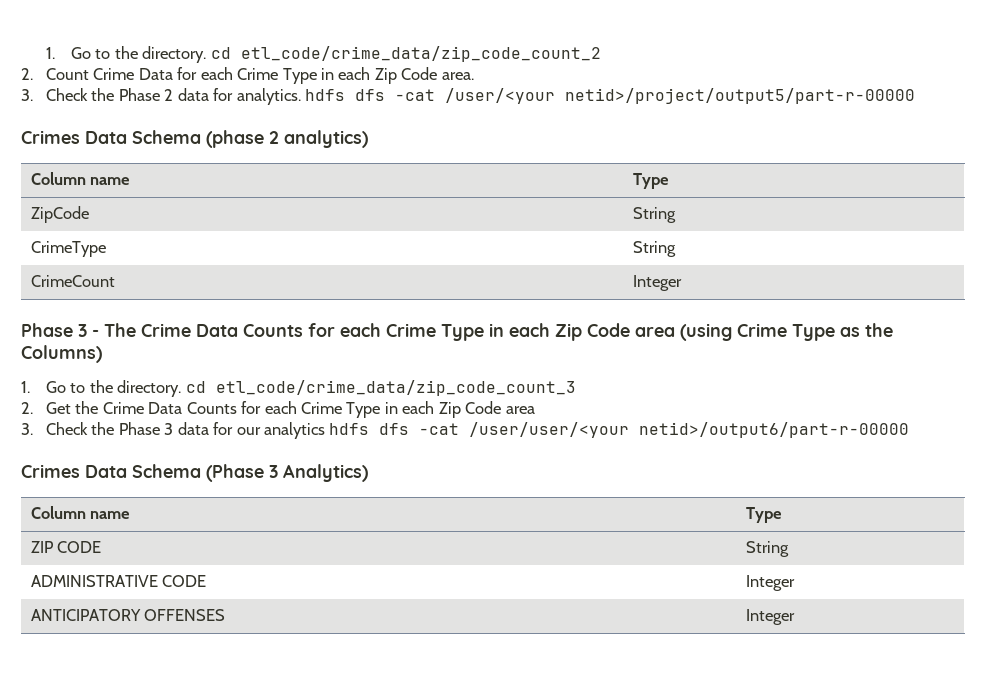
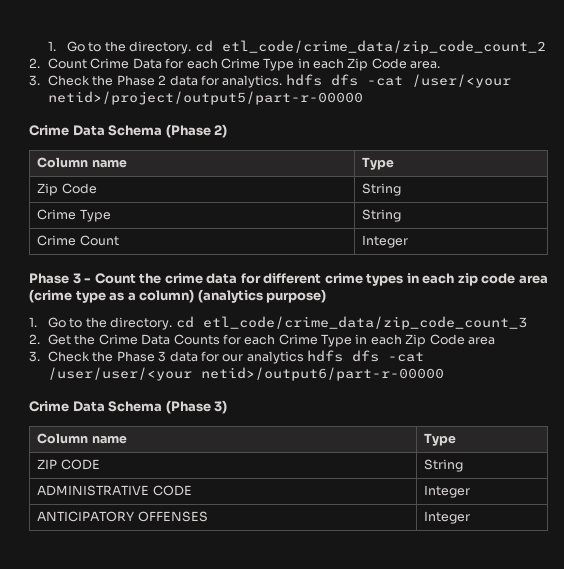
[21,130,368,148] [30,172,131,185] [632,173,669,189] [30,206,89,223] [632,207,676,223] [30,241,106,257] [632,241,676,257] [30,275,115,287] Crimes Data Schema (phase 2 analytics) // Column name | Type // ZipCode | String // CrimeType | String // CrimeCount -> [29,124,228,138] [37,157,127,168] [362,157,395,170] [37,183,97,196] [362,183,402,196] [37,209,111,222] [362,209,402,222] [37,235,119,246] Crime Data Schema (Phase 2) // Column name | Type // Zip Code | String // Crime Type | String // Crime Count
[104,323,893,341] [21,345,102,363] The Crime Data Counts for each Crime Type in each Zip Code area (using Crime Type as the Columns) -> [94,273,548,286] [29,289,327,303] Count the crime data for different crime types in each zip code area (crime type as a column) (analytics purpose)
[21,464,368,482] Crimes Data Schema (Phase 3 Analytics) -> [29,400,228,414] Crime Data Schema (Phase 3)

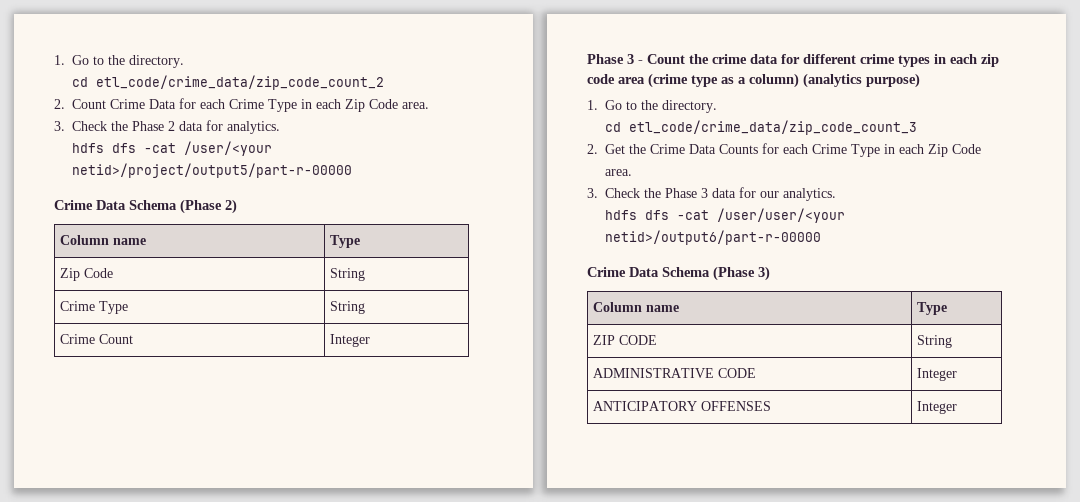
[48,41,192,54] 1. Go to the directory. -> [54,55,184,68] 1. Go to the directory. //
(283, 81) none -> (280, 127) //
(173, 323) none -> (717, 106) //
[467,337,495,345] area -> [605,169,632,176] area.
[246,351,304,364] analytics -> [783,188,836,201] analytics. //

